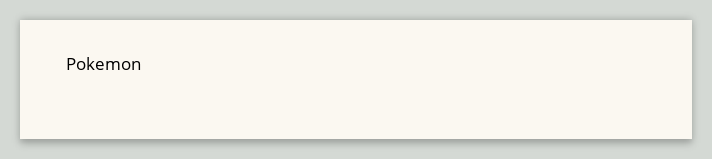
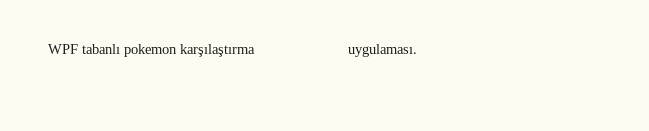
[66,57,141,70] Pokemon -> [48,44,417,57] WPF tabanlı pokemon karşılaştırma uygulaması.

